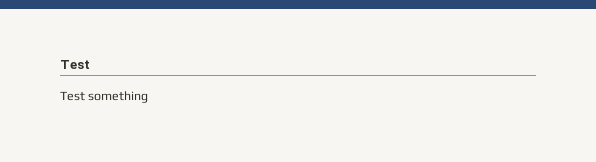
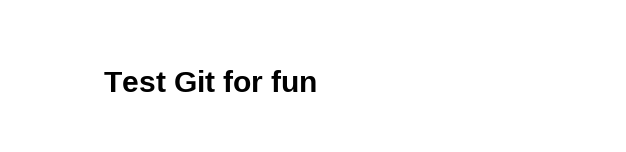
[60,60,90,69] [60,91,149,103] Test // Test something -> [104,70,318,92] Test Git for fun

